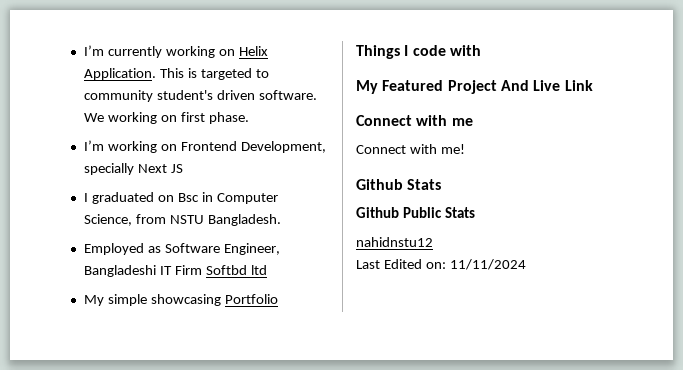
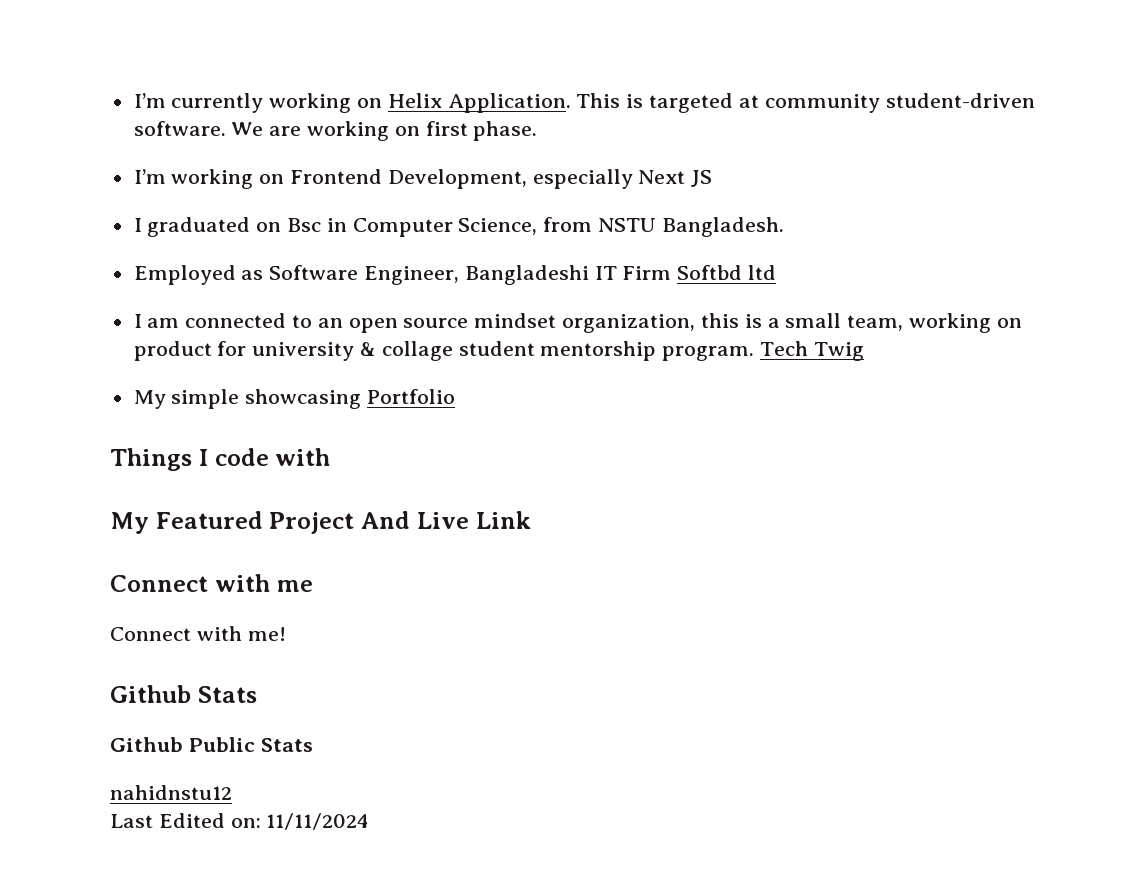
[255,69,269,78] [83,90,255,102] to community student's driven -> [738,93,1035,113] at community student-driven
(104, 117) none -> [269,126,302,136] are
[83,163,134,175] specially -> [532,169,633,189] especially
(267, 270) none -> [133,313,1022,333] [133,341,864,361] // I am connected to an open source mindset organization, this is a small team, working on product for university & collage student mentorship program. Tech Twig

